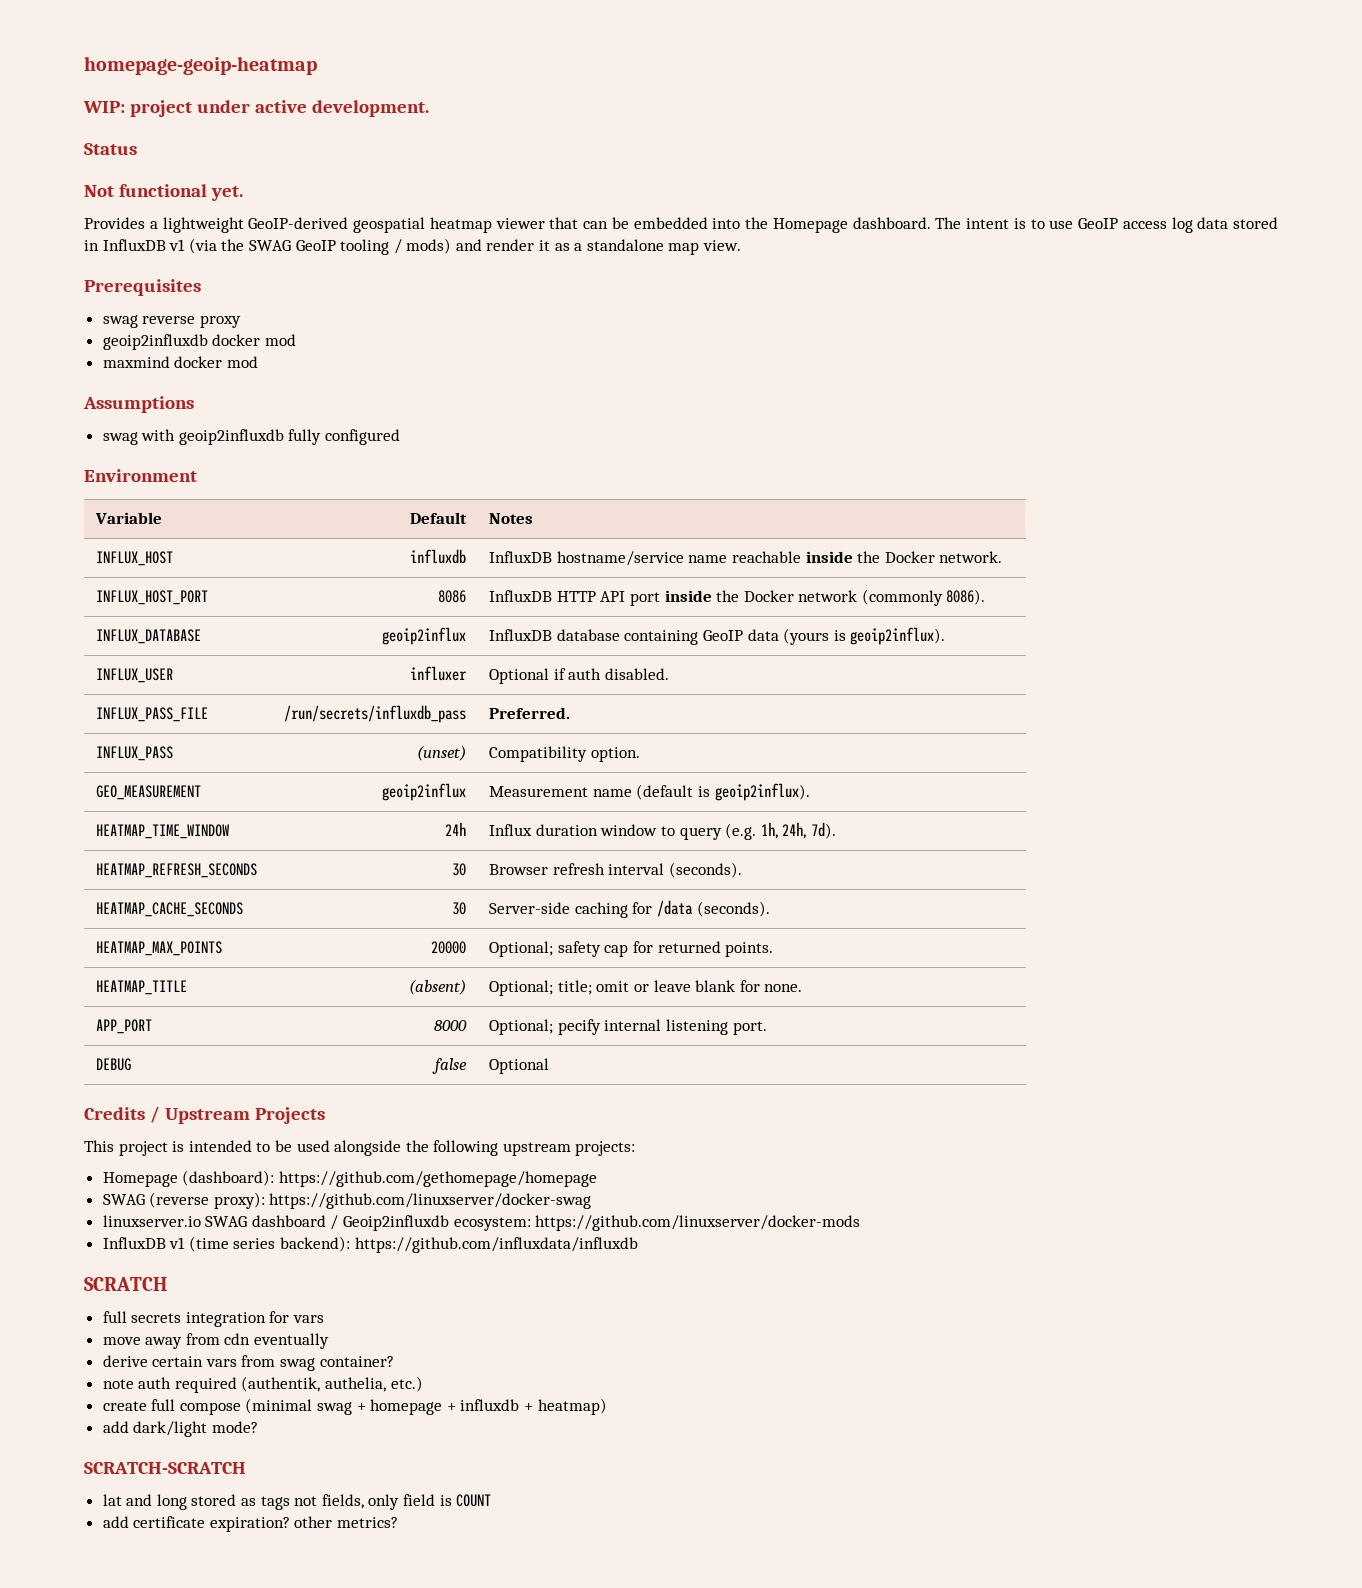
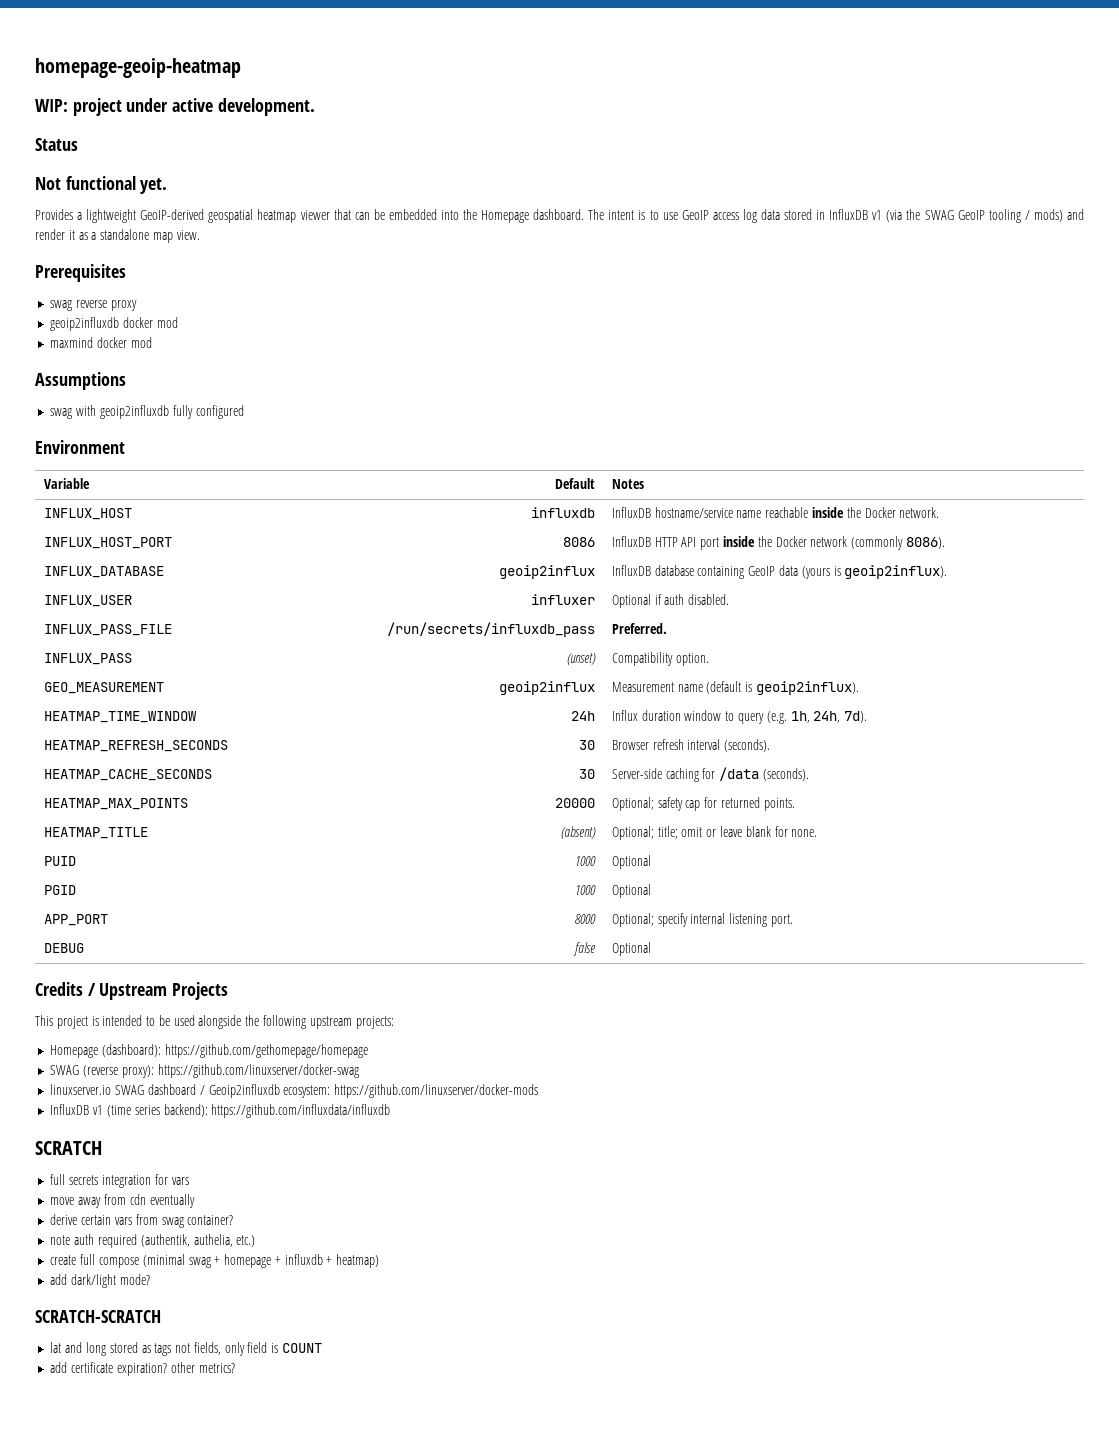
(803, 988) none -> [43,856,76,866] [575,856,597,866] [611,855,651,869] [43,885,76,895] [575,885,597,895] [611,884,651,898] // PUID | 1000 | Optional // PGID | 1000 | Optional
[557,1019,601,1035] pecify -> [657,913,688,927] specify

